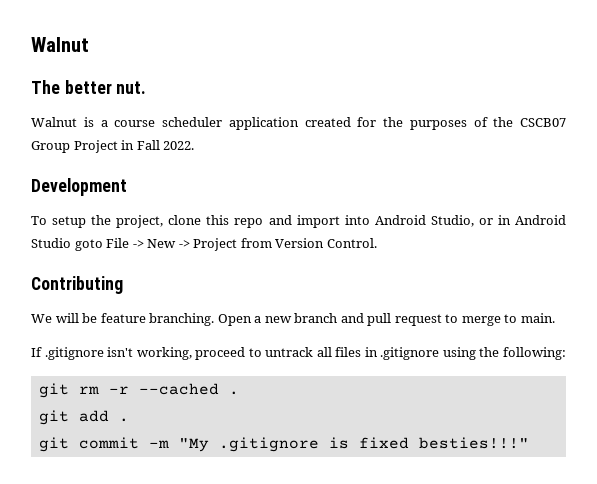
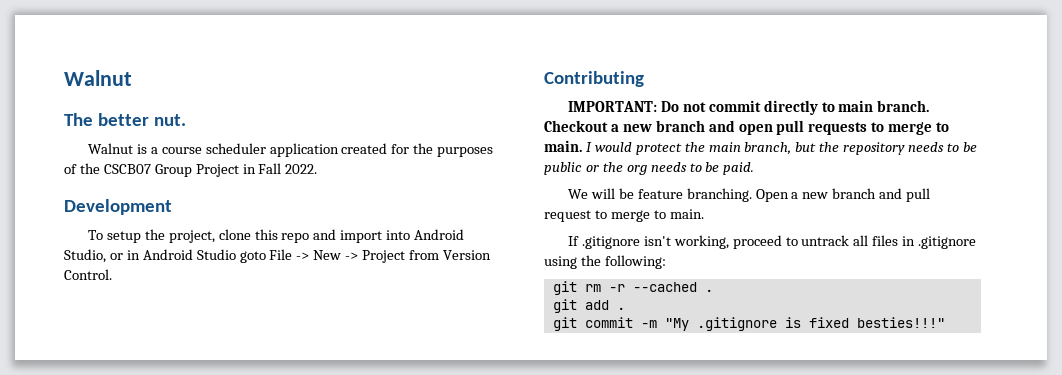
(123, 285) none -> [567,100,930,115] [544,120,950,135] [544,140,977,155] [544,162,755,175] // IMPORTANT: Do not commit directly to main branch. Checkout a new branch and open pull requests to merge to main. I would protect the main branch, but the repository needs to be public or the org needs to be paid.

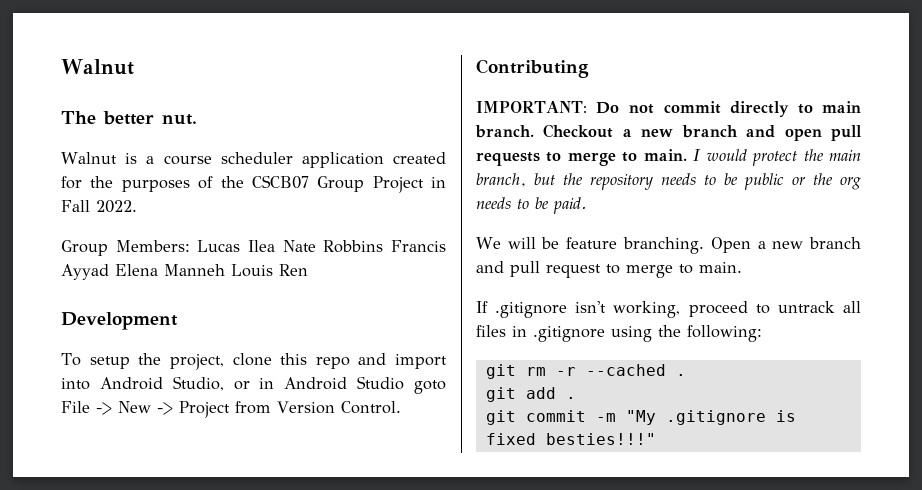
(318, 169) none -> [61,240,446,256] [61,264,308,280] // Group Members: Lucas Ilea Nate Robbins Francis Ayyad Elena Manneh Louis Ren

